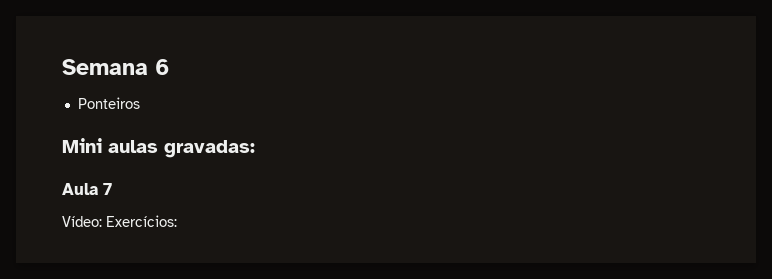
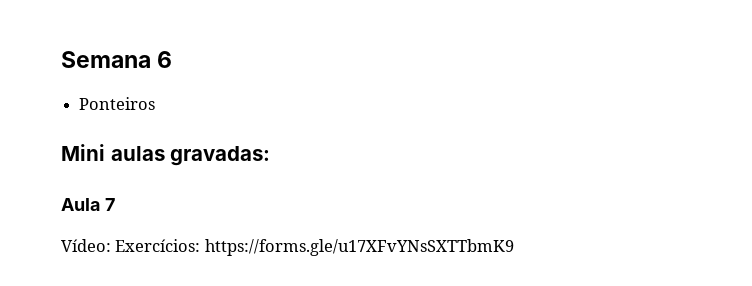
(177, 221) none -> [204,239,514,256] https://forms.gle/u17XFvYNsSXTTbmK9

